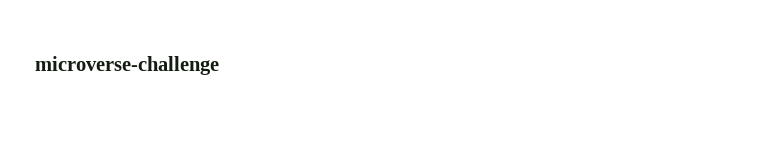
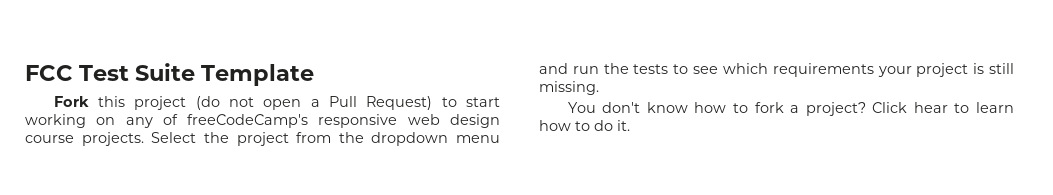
[35,56,219,75] microverse-challenge -> [25,63,315,86] [53,96,501,110] [25,114,500,128] [25,132,500,146] [539,63,1014,77] [539,81,599,95] [567,102,1014,116] [539,120,630,131] FCC Test Suite Template // Fork this project (do not open a Pull Request) to start working on any of freeCodeCamp's responsive web design course projects. Select the project from the dropdown menu and run the tests to see which requirements your project is still missing. // You don't know how to fork a project? Click hear to learn how to do it.

